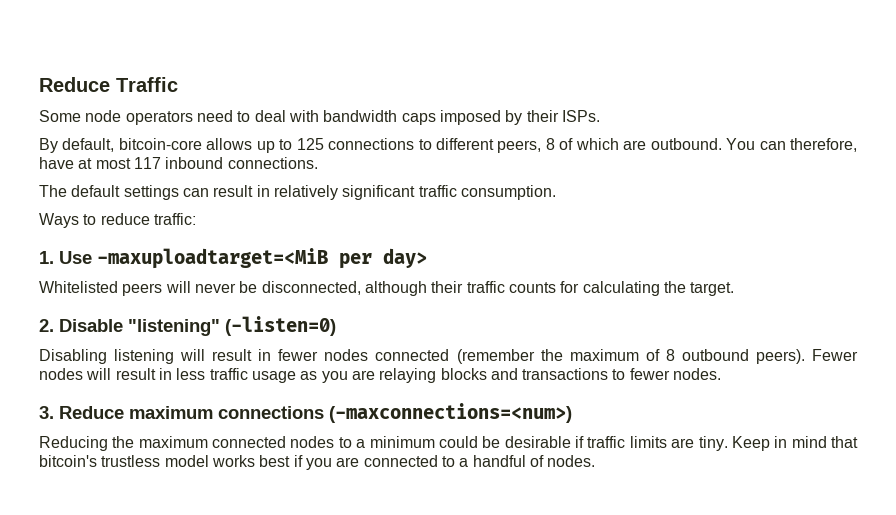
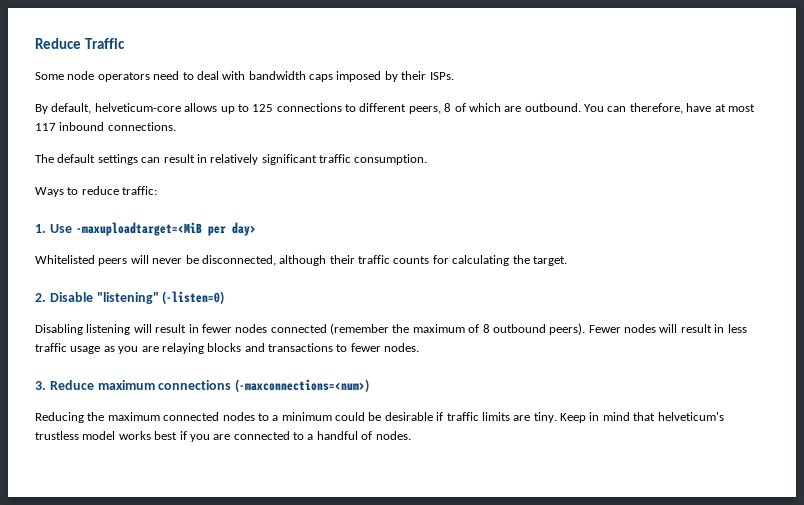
[118,138,202,150] bitcoin-core -> [94,103,181,112] helveticum-core
[39,455,97,467] bitcoin's -> [657,412,724,421] helveticum's

